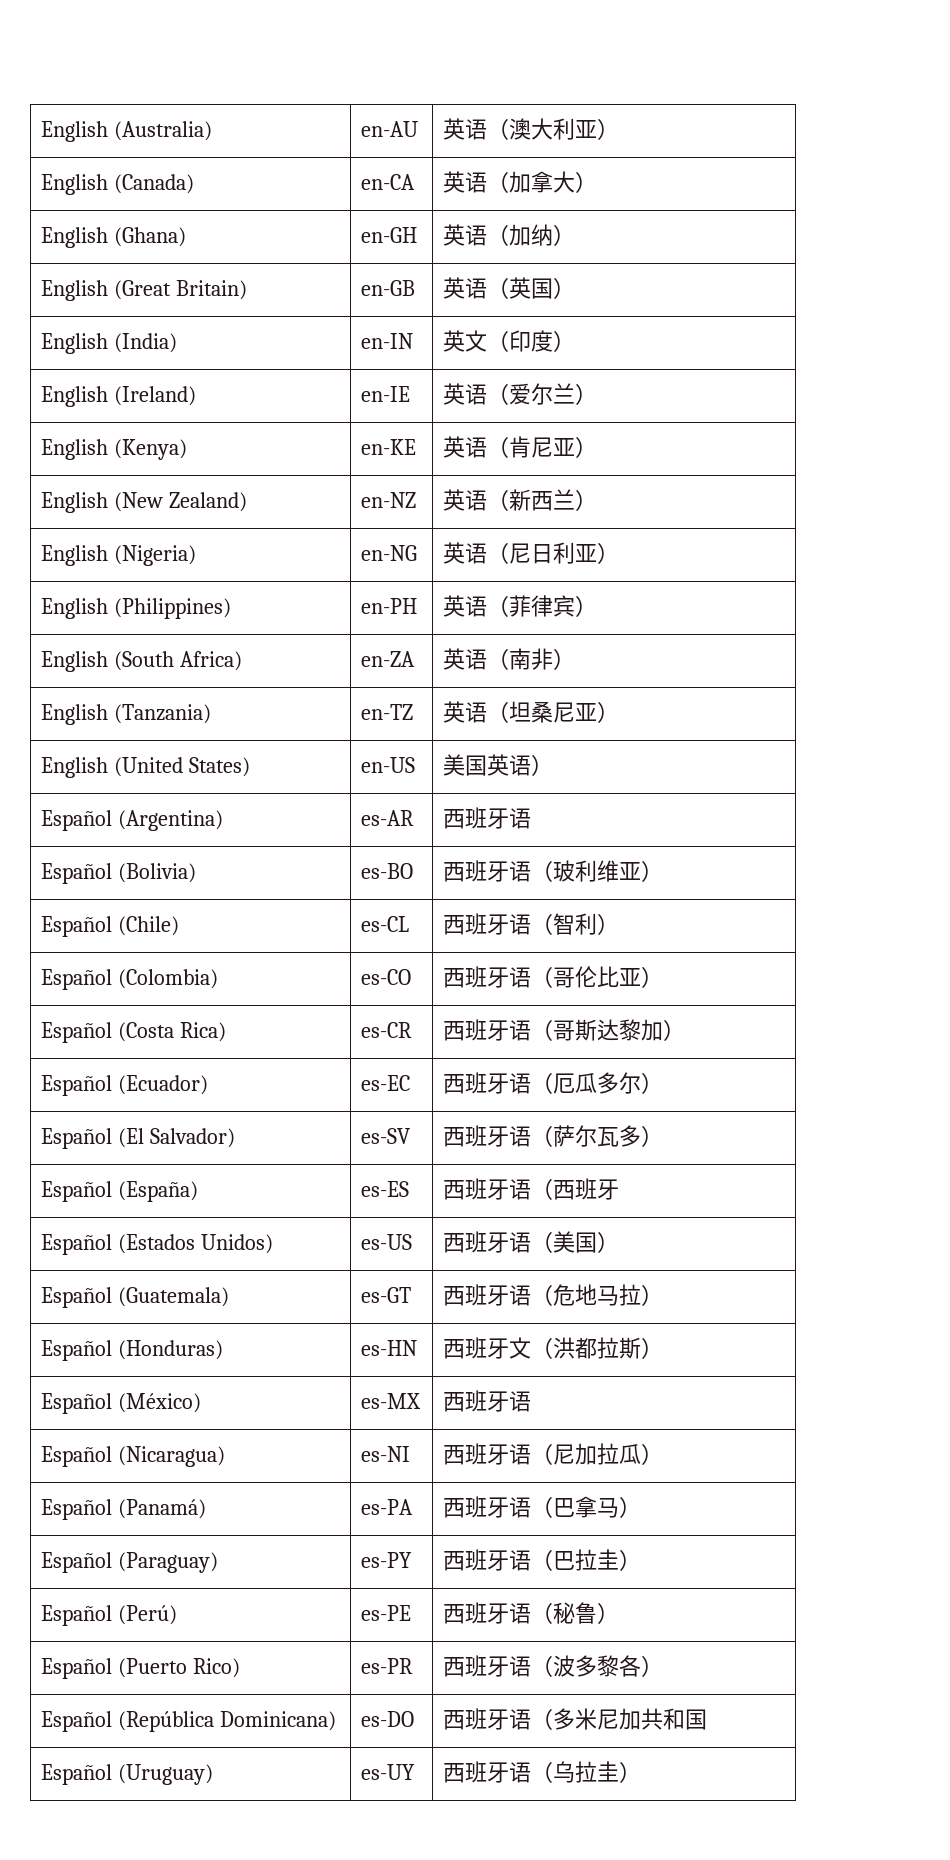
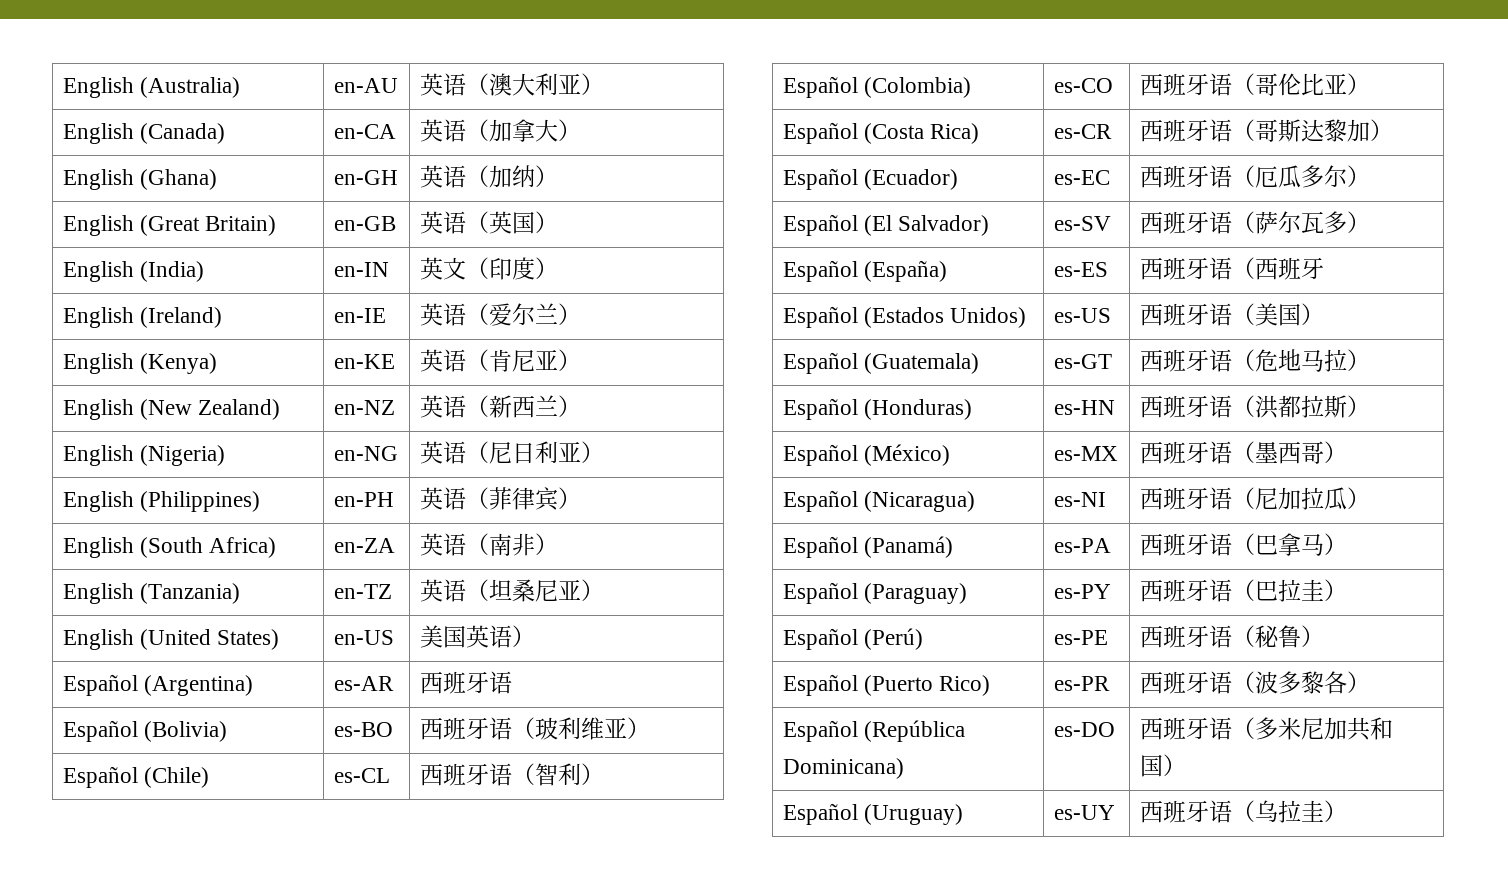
[508,1337,531,1359] 文 -> [1208,395,1232,418] 语
(531, 1401) none -> [1231,441,1347,464] （墨西哥）
(707, 1719) none -> [1162,754,1186,776] ）

